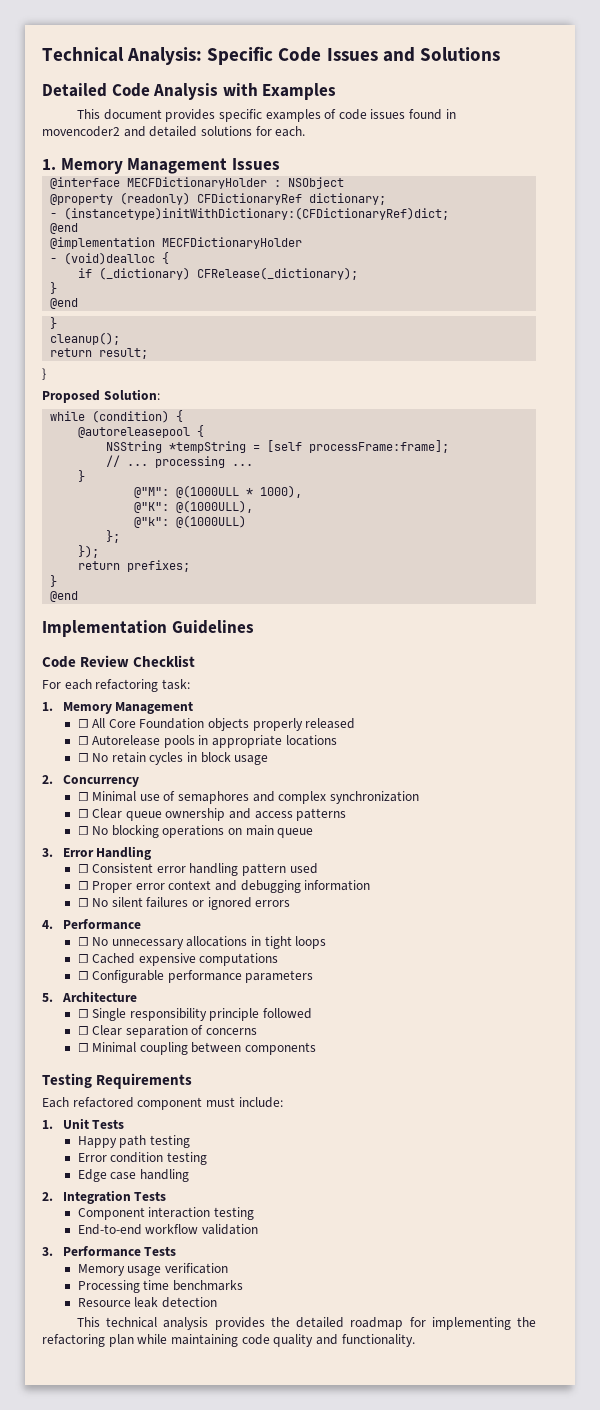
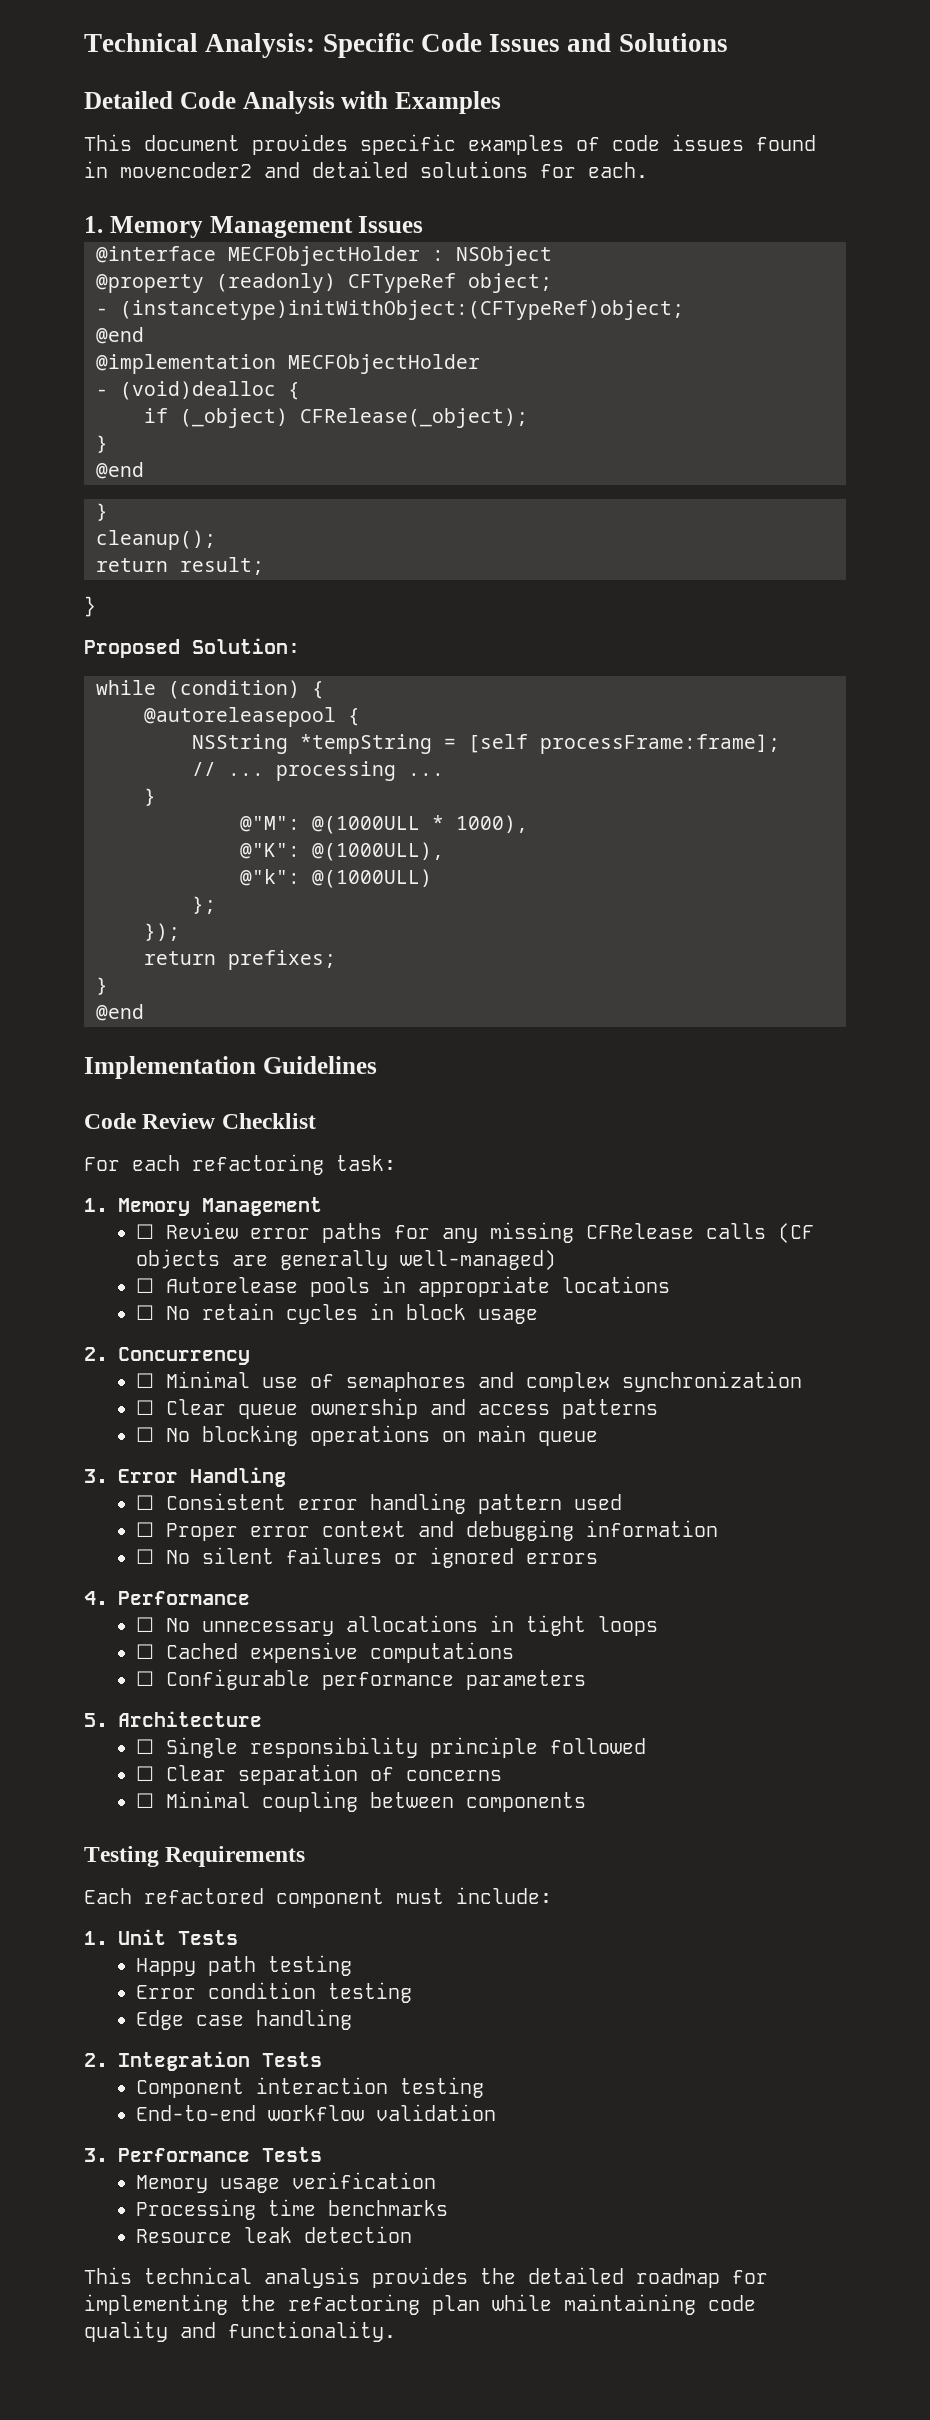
[127,177,268,189] MECFDictionaryHolder -> [228,246,420,266] MECFObjectHolder
[197,193,387,205] [50,207,450,220] CFDictionaryRef dictionary; // - (instancetype)initWithDictionary:(CFDictionaryRef)dict; -> [348,273,552,293] [96,300,684,320] CFTypeRef object; // - (instancetype)initWithObject:(CFTypeRef)object;
[162,237,303,249] MECFDictionaryHolder -> [288,354,480,374] MECFObjectHolder
[99,267,359,280] (_dictionary) CFRelease(_dictionary); -> [180,408,528,428] (_object) CFRelease(_object);
[92,718,356,731] All Core Foundation objects properly released -> [165,1222,814,1243] [135,1249,556,1270] Review error paths for any missing CFRelease calls (CF objects are generally well-managed)

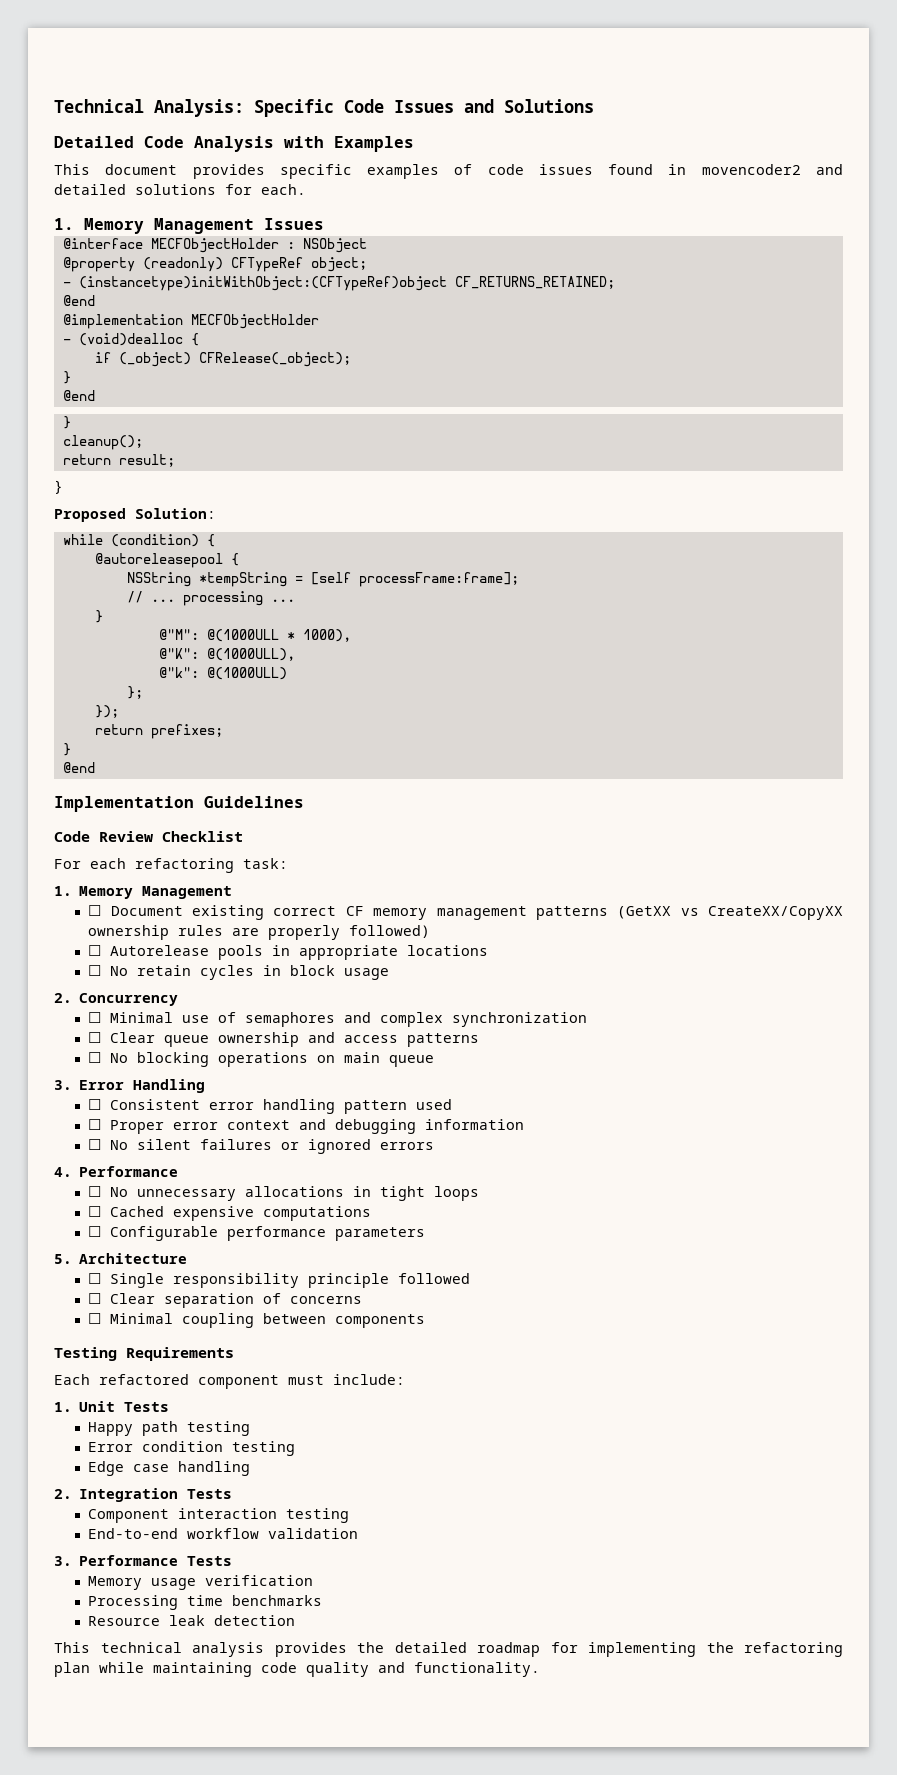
[120,300,684,320] (instancetype)initWithObject:(CFTypeRef)object; -> [78,276,615,291] (instancetype)initWithObject:(CFTypeRef)object CF_RETURNS_RETAINED;
[165,1222,814,1243] [135,1249,556,1270] Review error paths for any missing CFRelease calls (CF objects are generally well-managed) -> [110,905,843,920] [88,925,431,940] Document existing correct CF memory management patterns (GetXX vs CreateXX/CopyXX ownership rules are properly followed)

